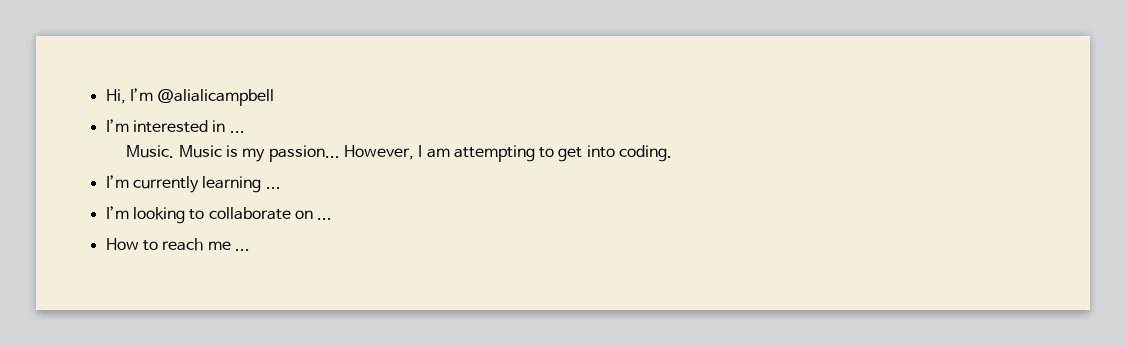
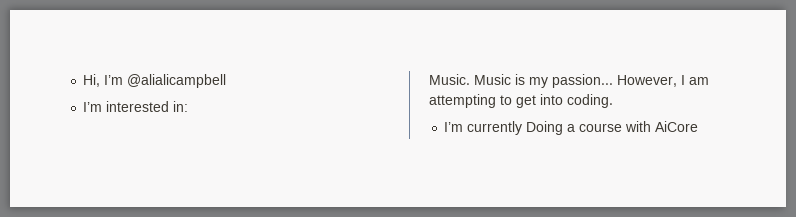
[212,120,245,133] in ... -> [173,101,189,112] in:
[202,176,281,193] [105,206,333,224] [105,238,250,251] learning ... // I’m looking to collaborate on ... // How to reach me ... -> [526,121,699,135] Doing a course with AiCore

